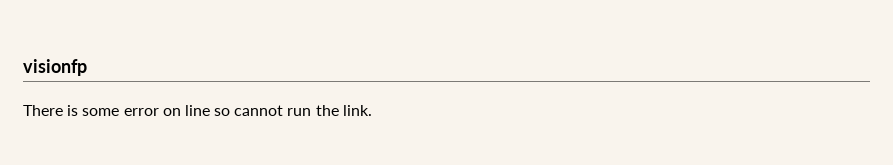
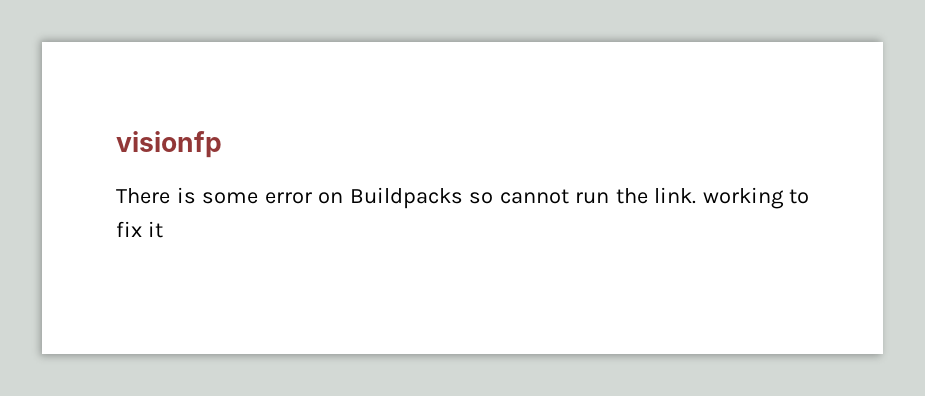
[184,105,210,116] line -> [349,187,463,209] Buildpacks
(372, 110) none -> [702,187,809,209] [116,221,163,238] working to fix it

